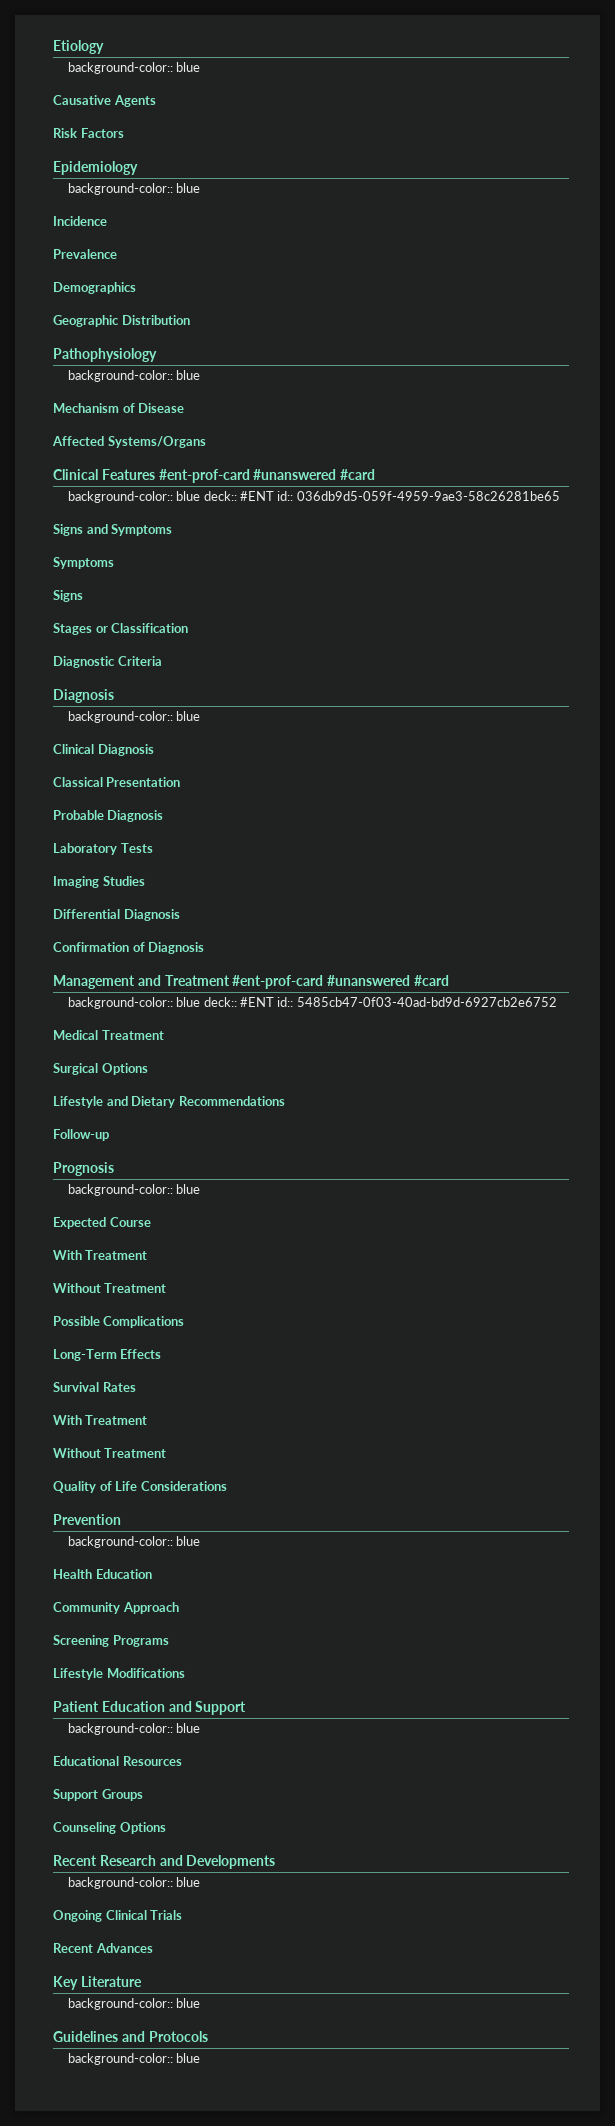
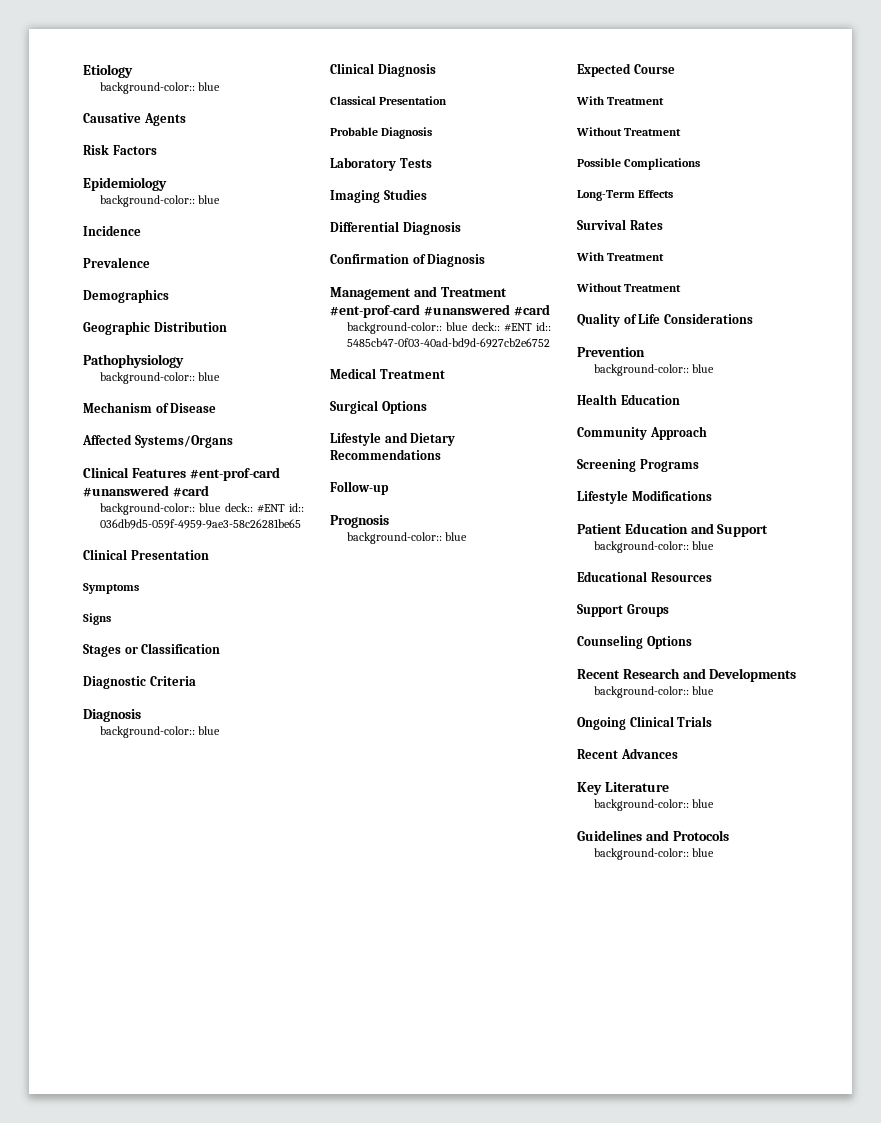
[53,524,173,536] Signs and Symptoms -> [83,549,209,560] Clinical Presentation

